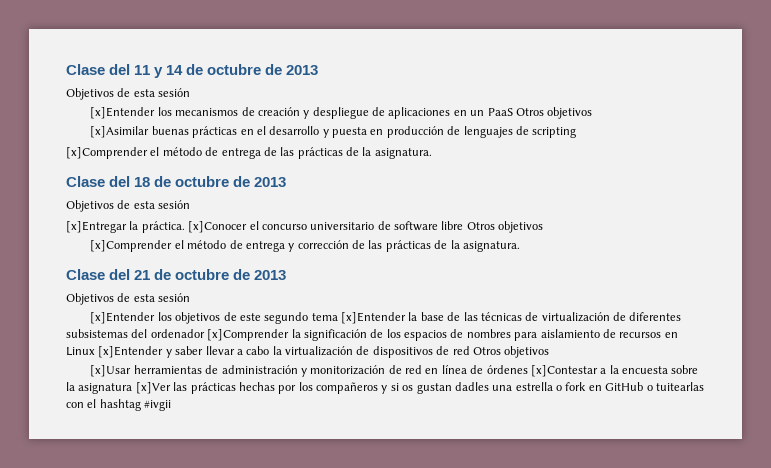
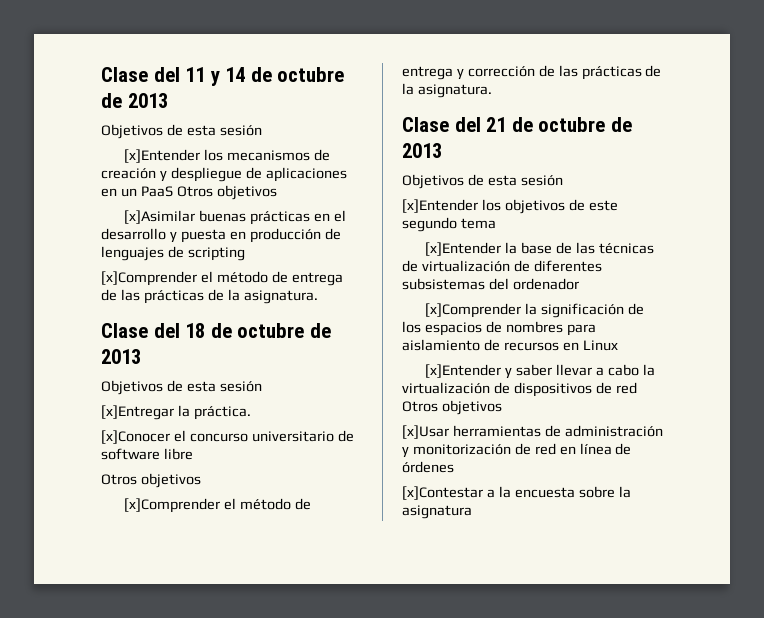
(185, 227) none -> (251, 413) //
(464, 225) none -> (193, 454) //
(338, 317) none -> (496, 223) //
(205, 333) none -> (579, 284) //
(95, 351) none -> (618, 345) //
(528, 369) none -> (454, 467) //
[135,382,704,394] [66,399,172,411] [x]Ver las prácticas hechas por los compañeros y si os gustan dadles una estrella o fork en GitHub o tuitearlas con el hashtag #ivgii -> (472, 512) none

